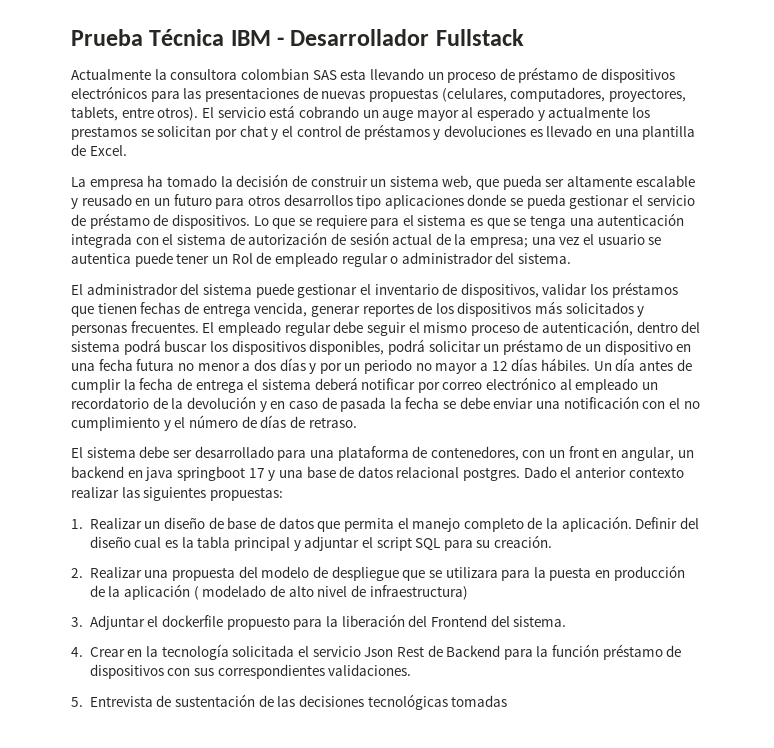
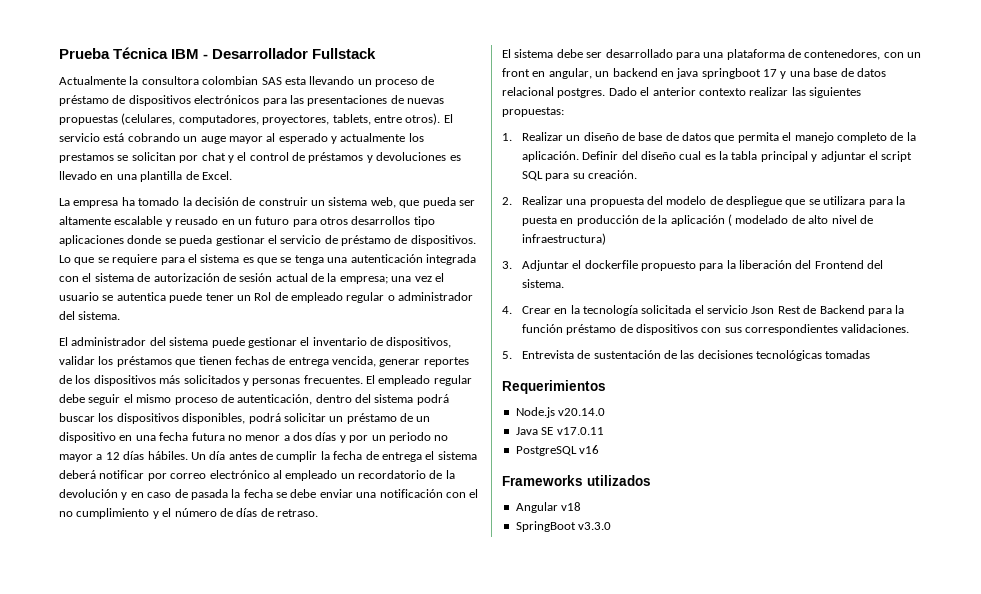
(508, 701) none -> [502,380,606,394] [515,407,606,418] [515,427,604,435] [515,445,600,456] [502,475,651,486] [515,502,582,513] [515,521,612,532] // Requerimientos // Node.js v20.14.0 // Java SE v17.0.11 // PostgreSQL v16 // Frameworks utilizados // Angular v18 // SpringBoot v3.3.0

